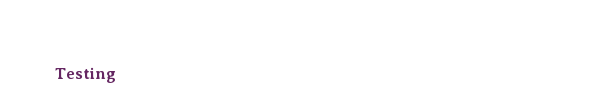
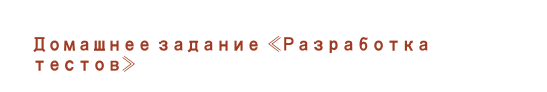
[55,67,116,83] Testing -> [32,35,431,53] [32,55,137,72] Домашнее задание «Разработка тестов»

